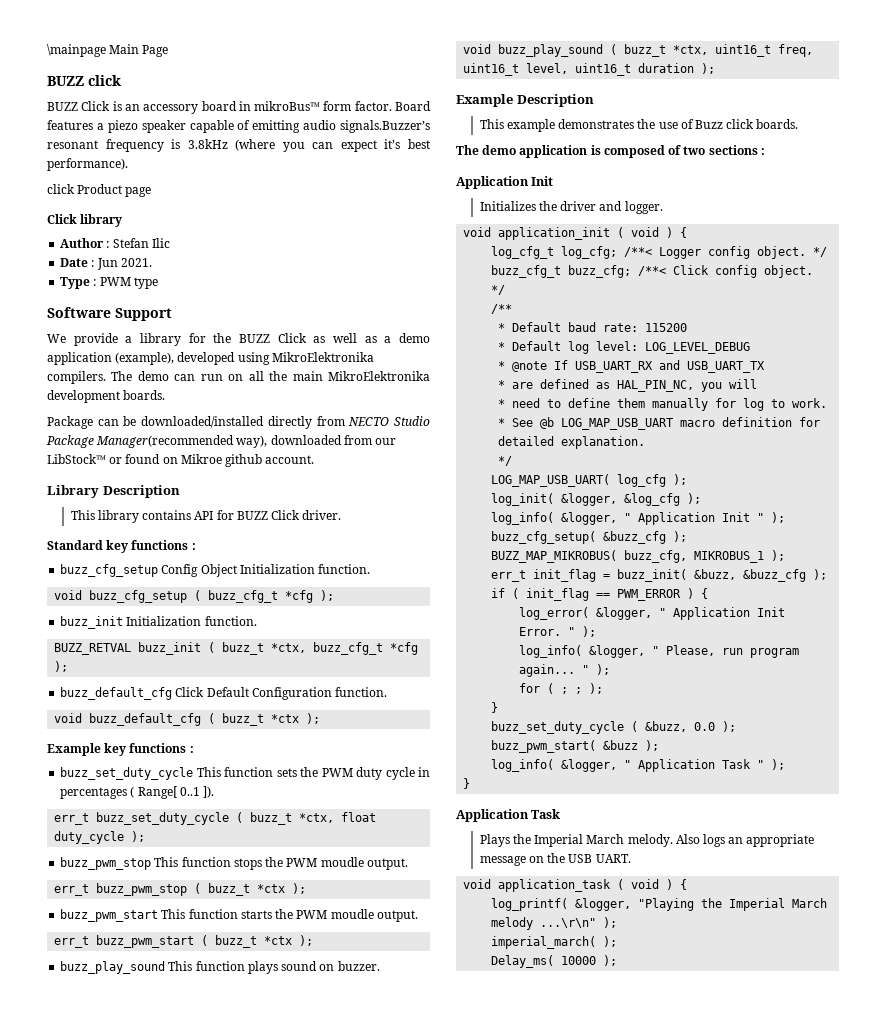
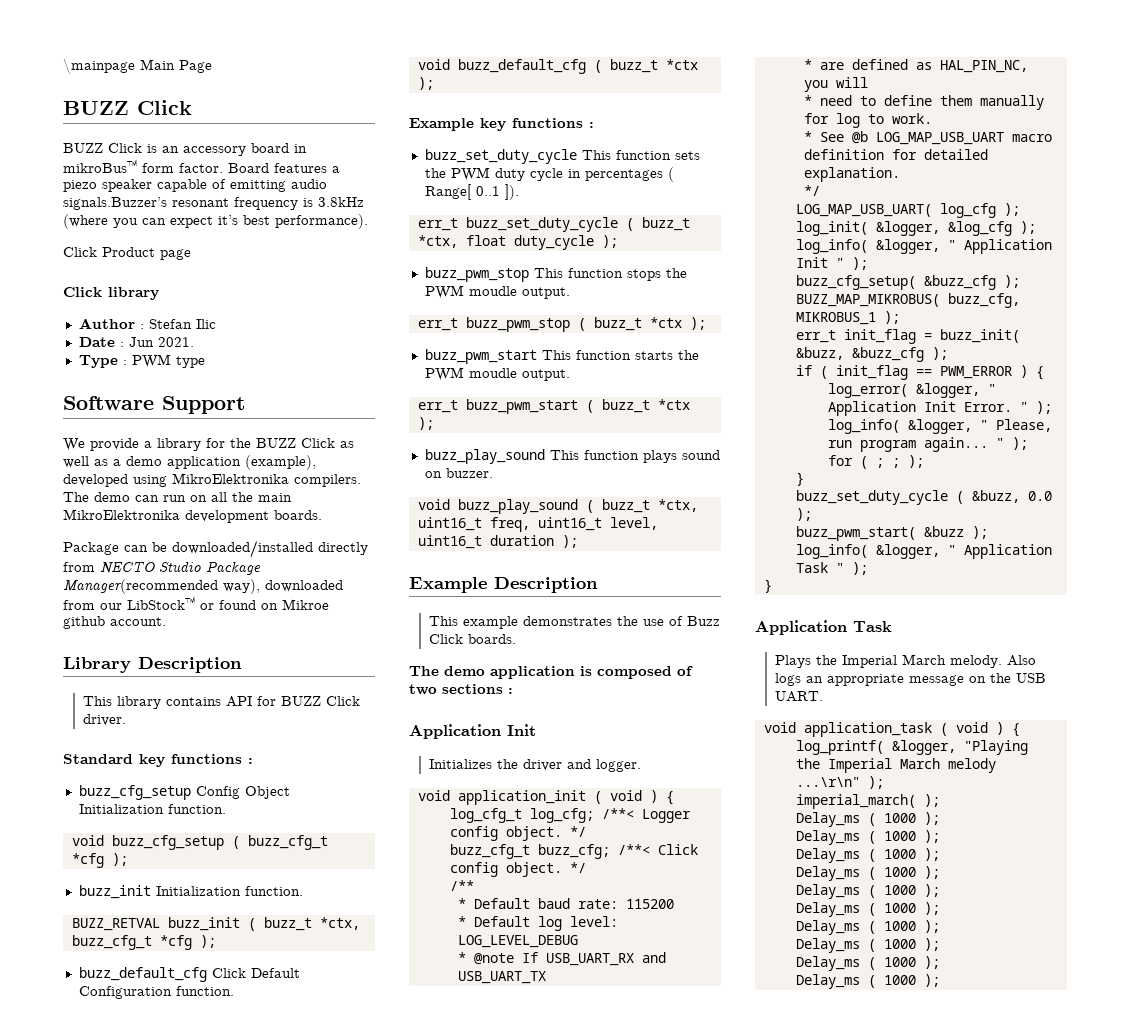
[88,75,121,86] click -> [137,100,192,115] Click
[47,184,75,194] click -> [63,247,97,257] Click
[726,119,755,129] click -> [429,634,464,644] Click
[491,955,597,968] Delay_ms( 10000 -> [795,812,940,827] [795,830,940,845] [795,848,940,863] [795,866,940,881] [795,884,940,899] [795,902,940,917] [795,920,940,935] [795,938,940,953] [795,956,940,971] [795,974,916,989] Delay_ms ( 1000 ); // Delay_ms ( 1000 ); // Delay_ms ( 1000 ); // Delay_ms ( 1000 ); // Delay_ms ( 1000 ); // Delay_ms ( 1000 ); // Delay_ms ( 1000 ); // Delay_ms ( 1000 ); // Delay_ms ( 1000 ); // Delay_ms ( 1000

